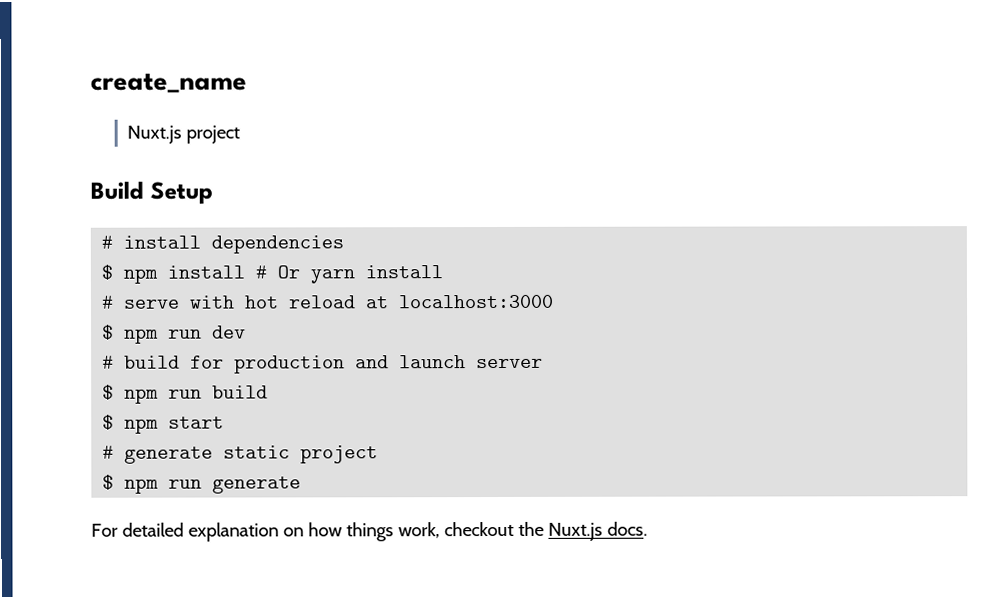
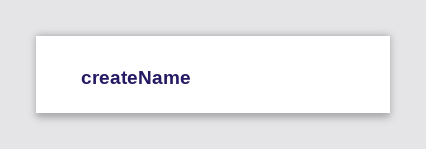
[90,73,247,93] [126,125,240,144] [90,181,213,205] [101,235,345,254] [101,264,444,284] [101,294,555,309] [102,324,247,344] [102,355,544,374] [102,384,269,404] [102,414,225,434] [102,445,379,464] [102,474,302,494] [91,521,648,542] create_name // Nuxt.js project // Build Setup // # install dependencies // $ npm install # Or yarn install // # serve with hot reload at localhost:3000 // $ npm run dev // # build for production and launch server // $ npm run build // $ npm start // # generate static project // $ npm run generate // For detailed explanation on how things work, checkout the Nuxt.js docs. -> [81,71,191,84] createName

